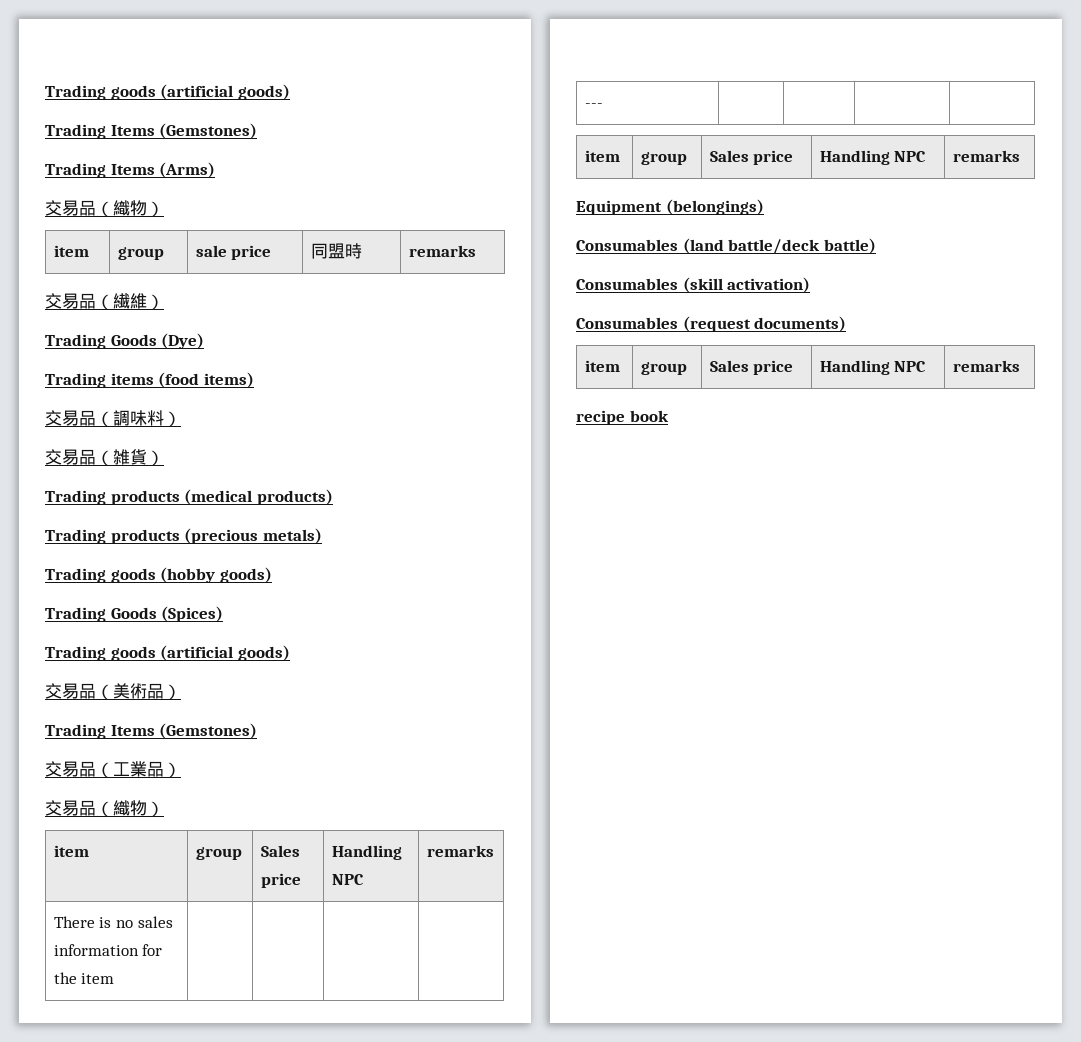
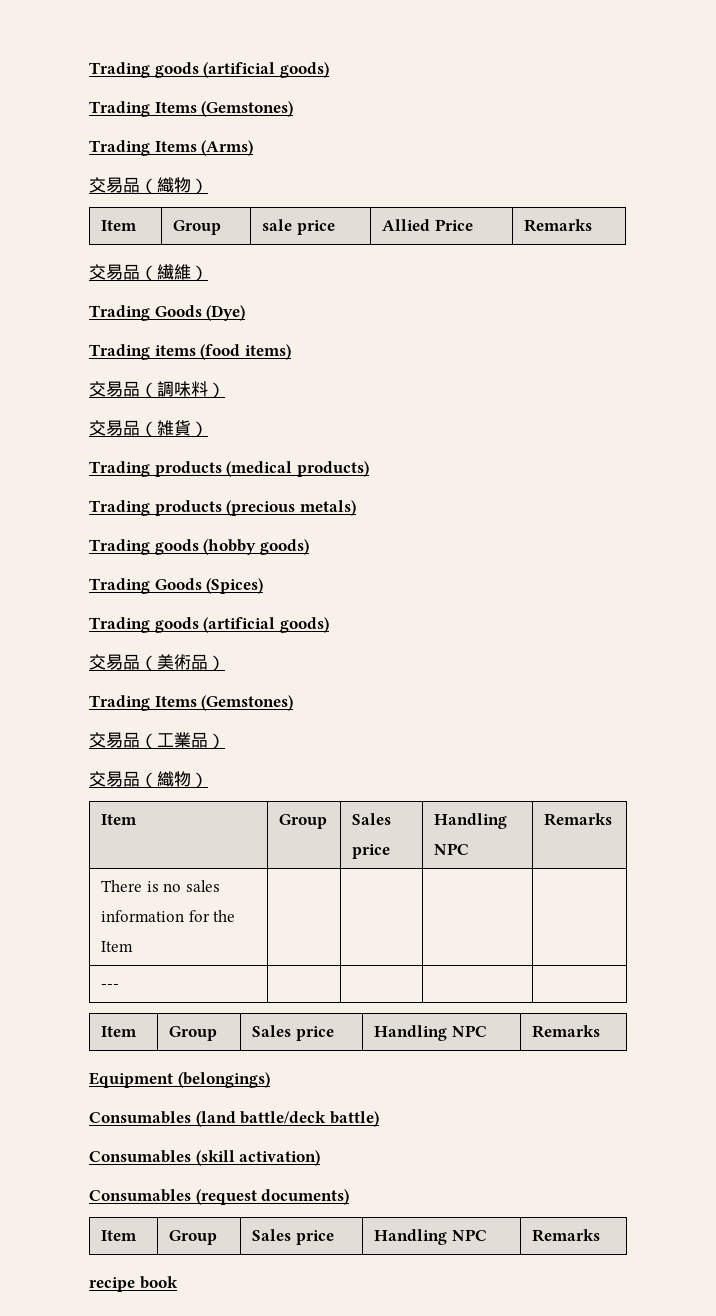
[53,245,89,257] [117,247,164,260] item | group -> [101,220,138,231] [173,220,222,235] Item | Group
[310,243,362,259] [408,245,476,257] 同盟時 | remarks -> [382,219,473,231] [524,219,593,232] Allied Price | Remarks
[53,845,89,857] [195,847,242,860] [260,845,300,857] [260,873,301,888] [331,845,402,860] [331,874,364,885] [426,845,494,857] item | group | Sales price | Handling NPC | remarks -> [101,814,138,825] [279,814,328,829] [352,813,392,825] [352,844,391,859] [434,813,508,829] [434,843,470,855] [544,813,613,826] Item | Group | Sales price | Handling NPC | Remarks
[81,973,115,984] item -> [101,941,134,952] Item
[584,150,620,162] [640,152,687,165] [709,150,794,165] [819,150,927,165] [952,150,1020,162] item | group | Sales price | Handling NPC | remarks -> [101,1026,138,1037] [169,1026,218,1041] [252,1025,334,1041] [374,1025,487,1041] [532,1025,601,1038] Item | Group | Sales price | Handling NPC | Remarks
[584,360,620,372] [640,362,687,375] [709,360,794,375] [819,360,927,375] [952,360,1020,372] item | group | Sales price | Handling NPC | remarks -> [101,1230,138,1241] [169,1230,218,1245] [252,1229,334,1245] [374,1229,487,1245] [532,1229,601,1242] Item | Group | Sales price | Handling NPC | Remarks

